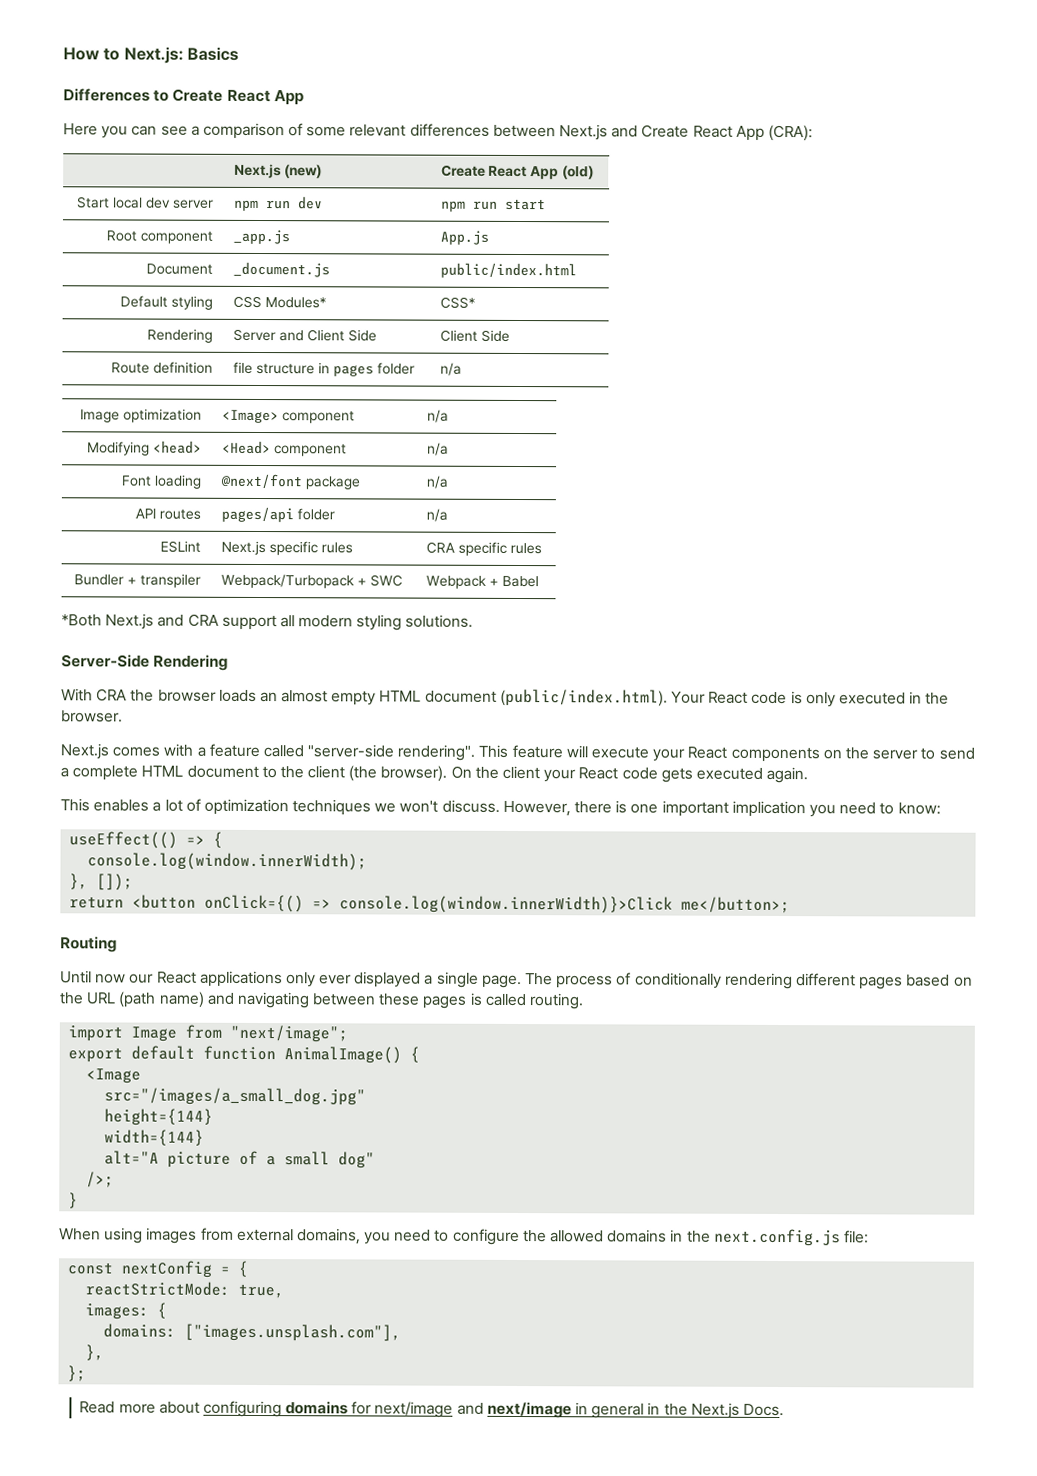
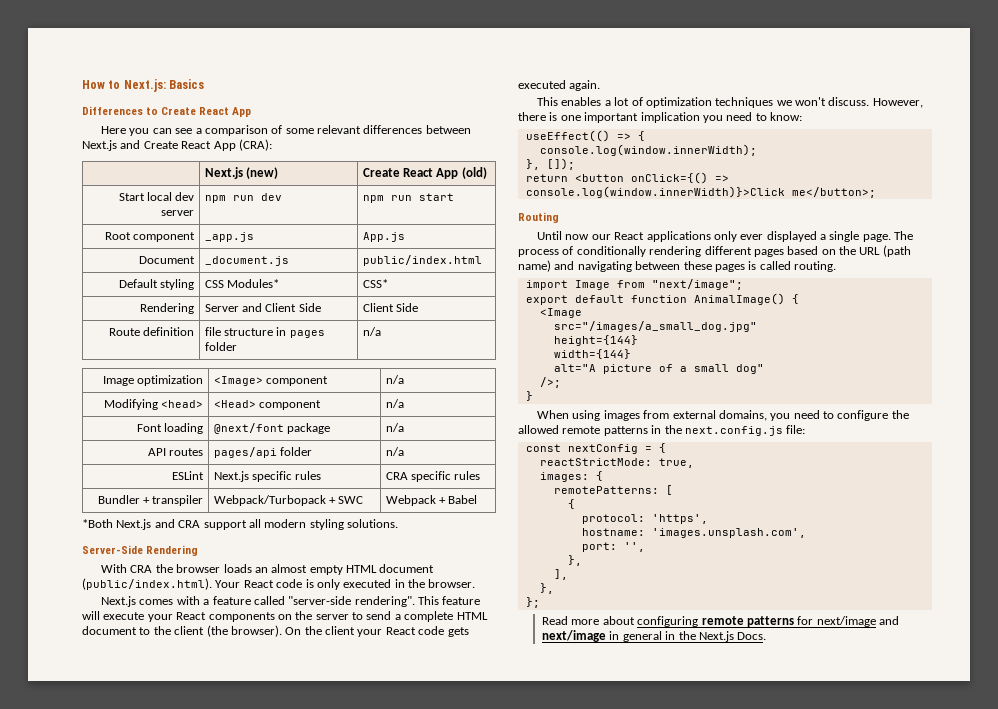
[607,1229,668,1243] domains -> [562,426,648,436] remote patterns
[103,1323,402,1342] domains: ["images.unsplash.com"], -> [553,485,673,495] [567,499,575,509] [581,514,708,524] [581,528,806,538] [581,542,645,552] [567,555,582,566] [553,569,568,580] remotePatterns: [ // { // protocol: 'https', // hostname: 'images.unsplash.com', // port: '', // }, // ],
[285,1401,349,1415] domains -> [701,616,794,627] remote patterns

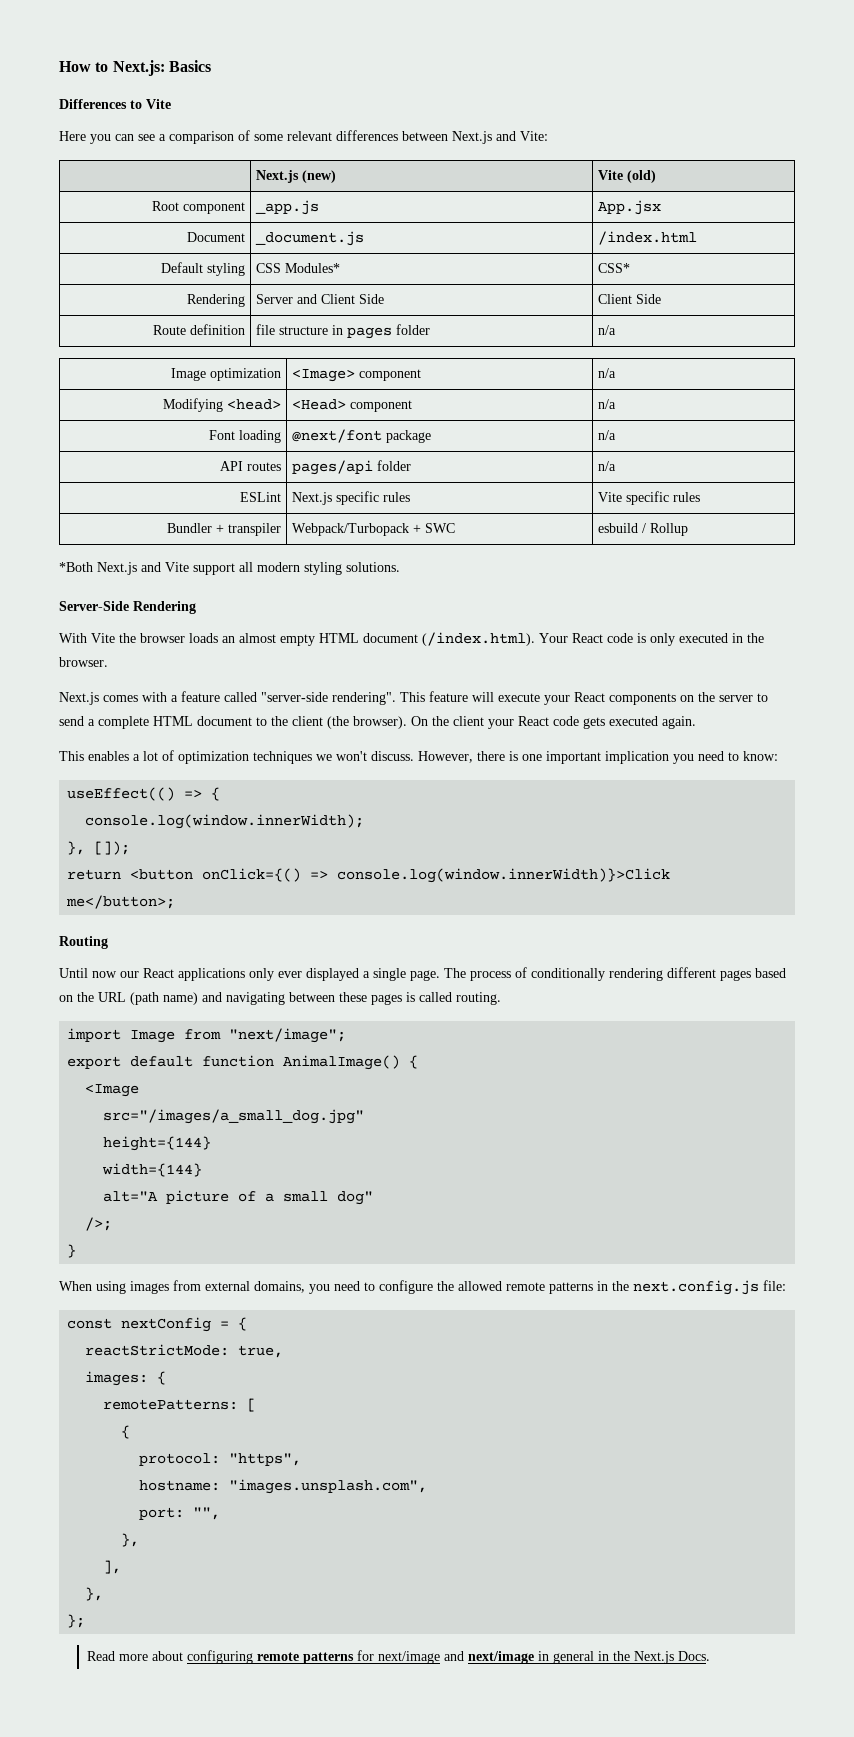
[161,107,252,117] Create React App -> [146,99,171,109] Vite
[143,139,272,151] [204,167,279,179] [362,167,487,179] [118,192,195,201] [161,210,195,216] [204,193,282,203] [362,193,454,203] Create React App (CRA): // | Next.js (new) | Create React App (old) // Start local dev server | npm run dev | npm run start -> [520,131,548,141] [256,170,337,183] [598,170,657,183] Vite: // | Next.js (new) | Vite (old)
[362,232,405,242] App.js -> [598,200,662,215] App.jsx
[362,255,482,266] public/index.html -> [598,231,698,245] /index.html
[385,472,408,480] CRA -> [598,492,623,502] Vite
[385,495,478,506] Webpack + Babel -> [598,523,689,536] esbuild / Rollup
[178,520,201,528] CRA -> [165,562,189,572] Vite
[130,565,153,573] CRA -> [91,633,115,643] Vite
[82,578,212,590] (public/index.html). -> [422,632,535,646] (/index.html).
[651,514,708,524] 'https', -> [229,1453,302,1466] "https",
[651,528,806,538] 'images.unsplash.com', -> [229,1479,428,1494] "images.unsplash.com",
[623,542,645,552] '', -> [193,1507,221,1520] "",

